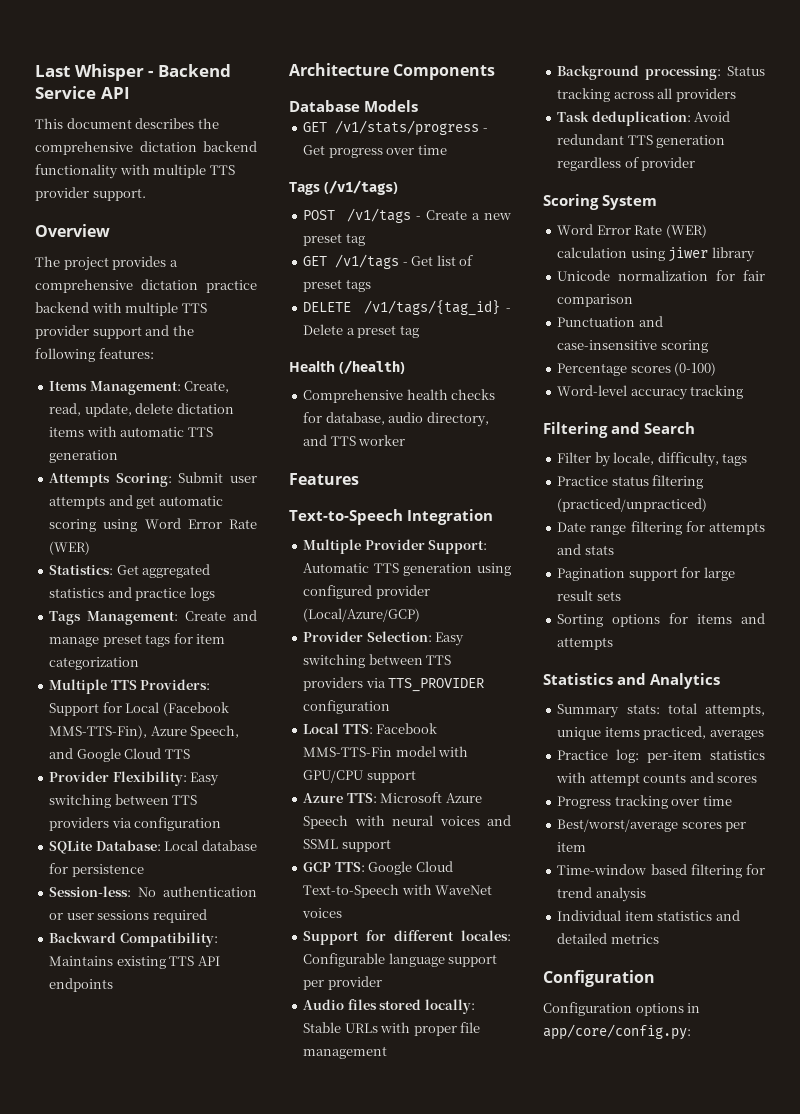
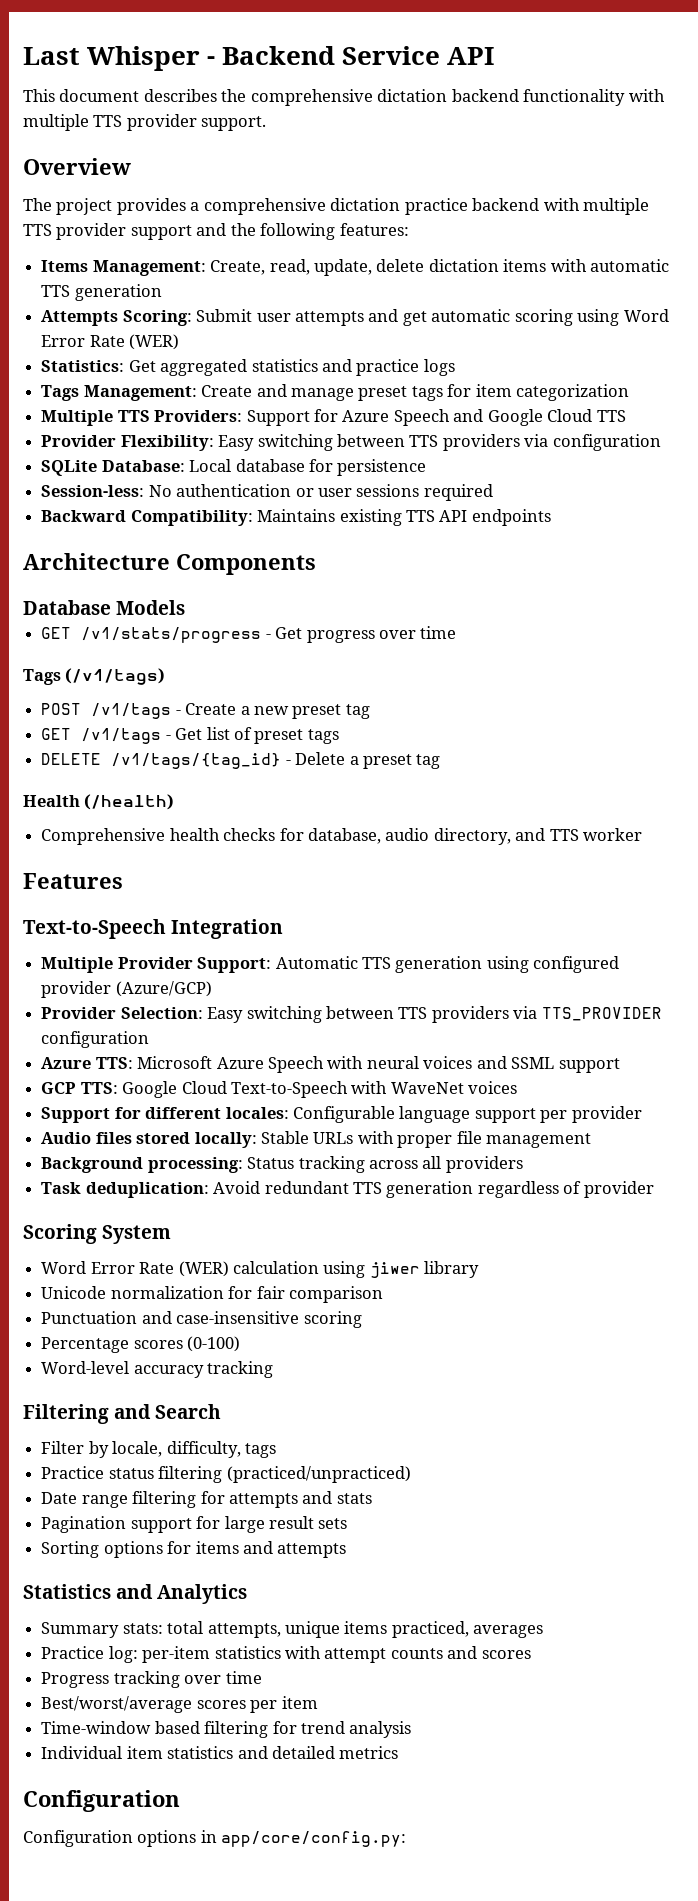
[125,702,229,716] [49,725,240,739] Local (Facebook MMS-TTS-Fin), Azure Speech, -> [342,409,450,426] Azure Speech
[303,608,421,622] (Local/Azure/GCP) -> [115,981,212,997] (Azure/GCP)
[303,723,438,734] [303,746,469,757] [303,770,416,783] // Local TTS: Facebook MMS-TTS-Fin model with GPU/CPU support -> (150, 1039) none

